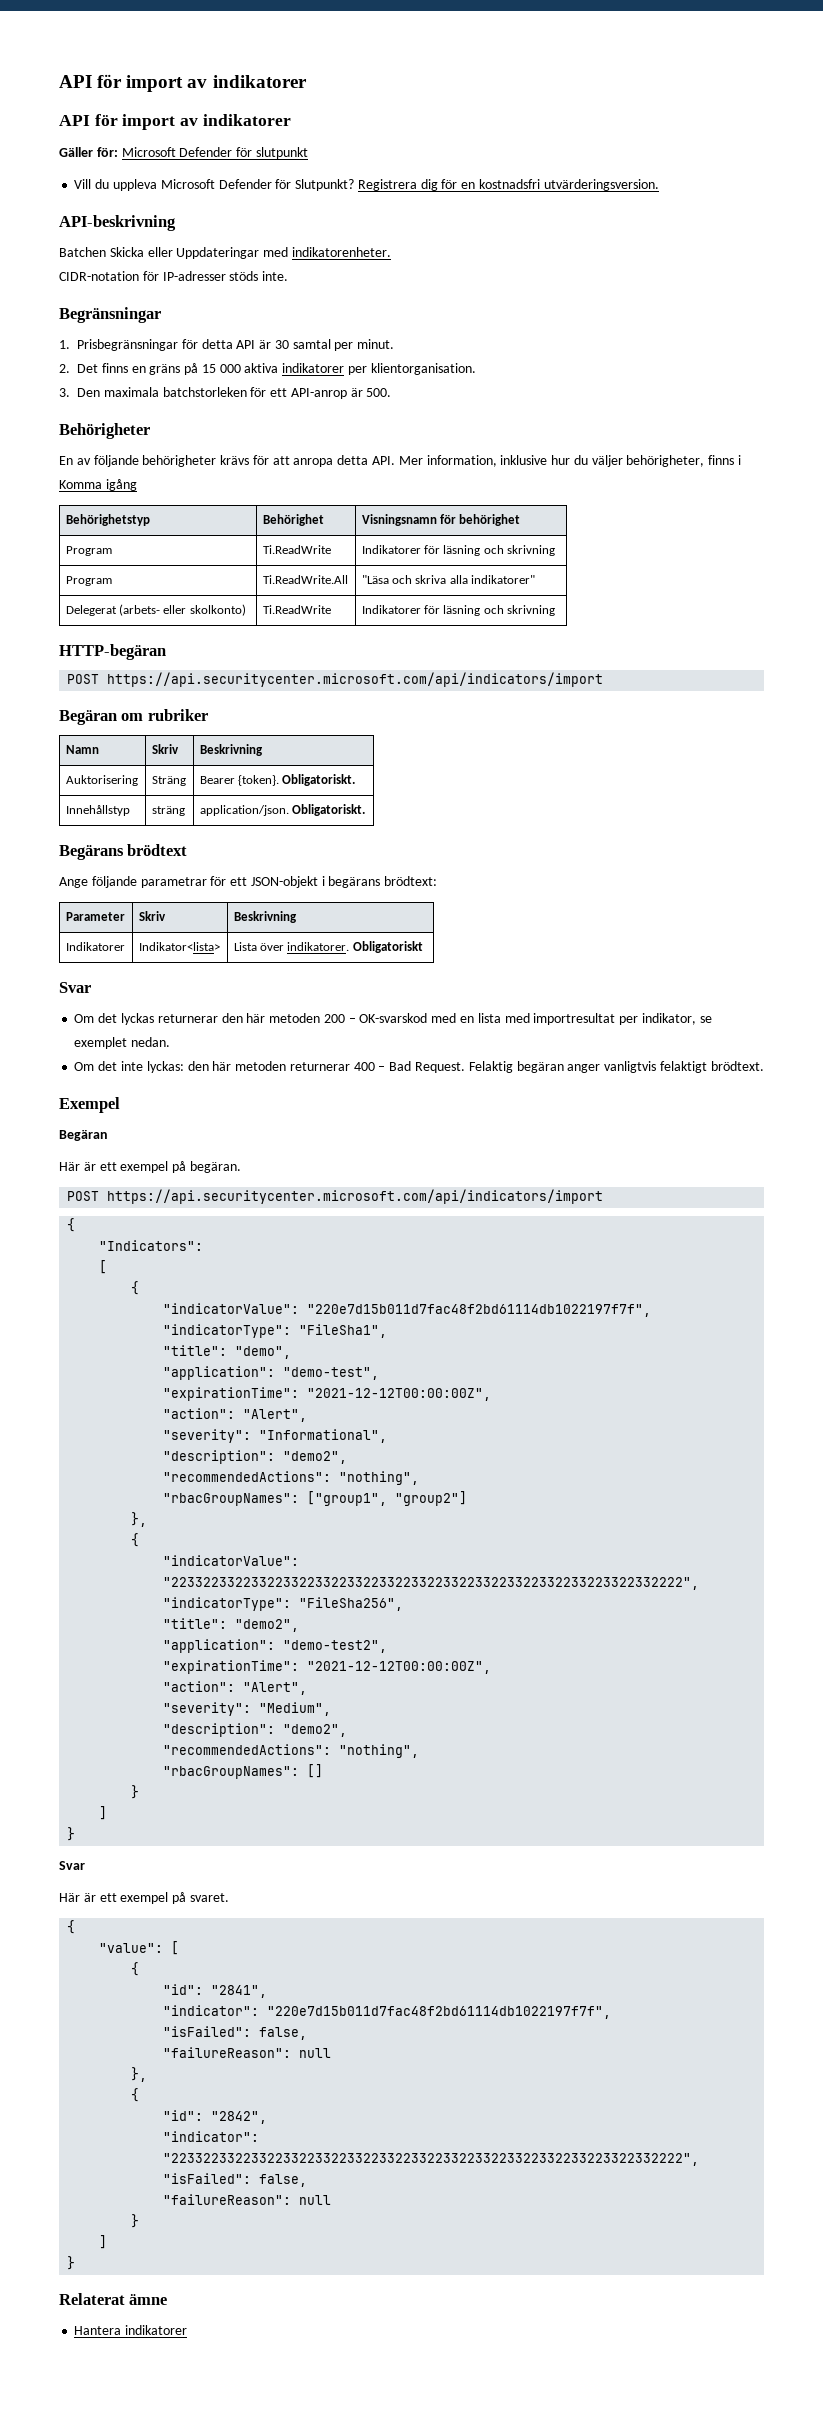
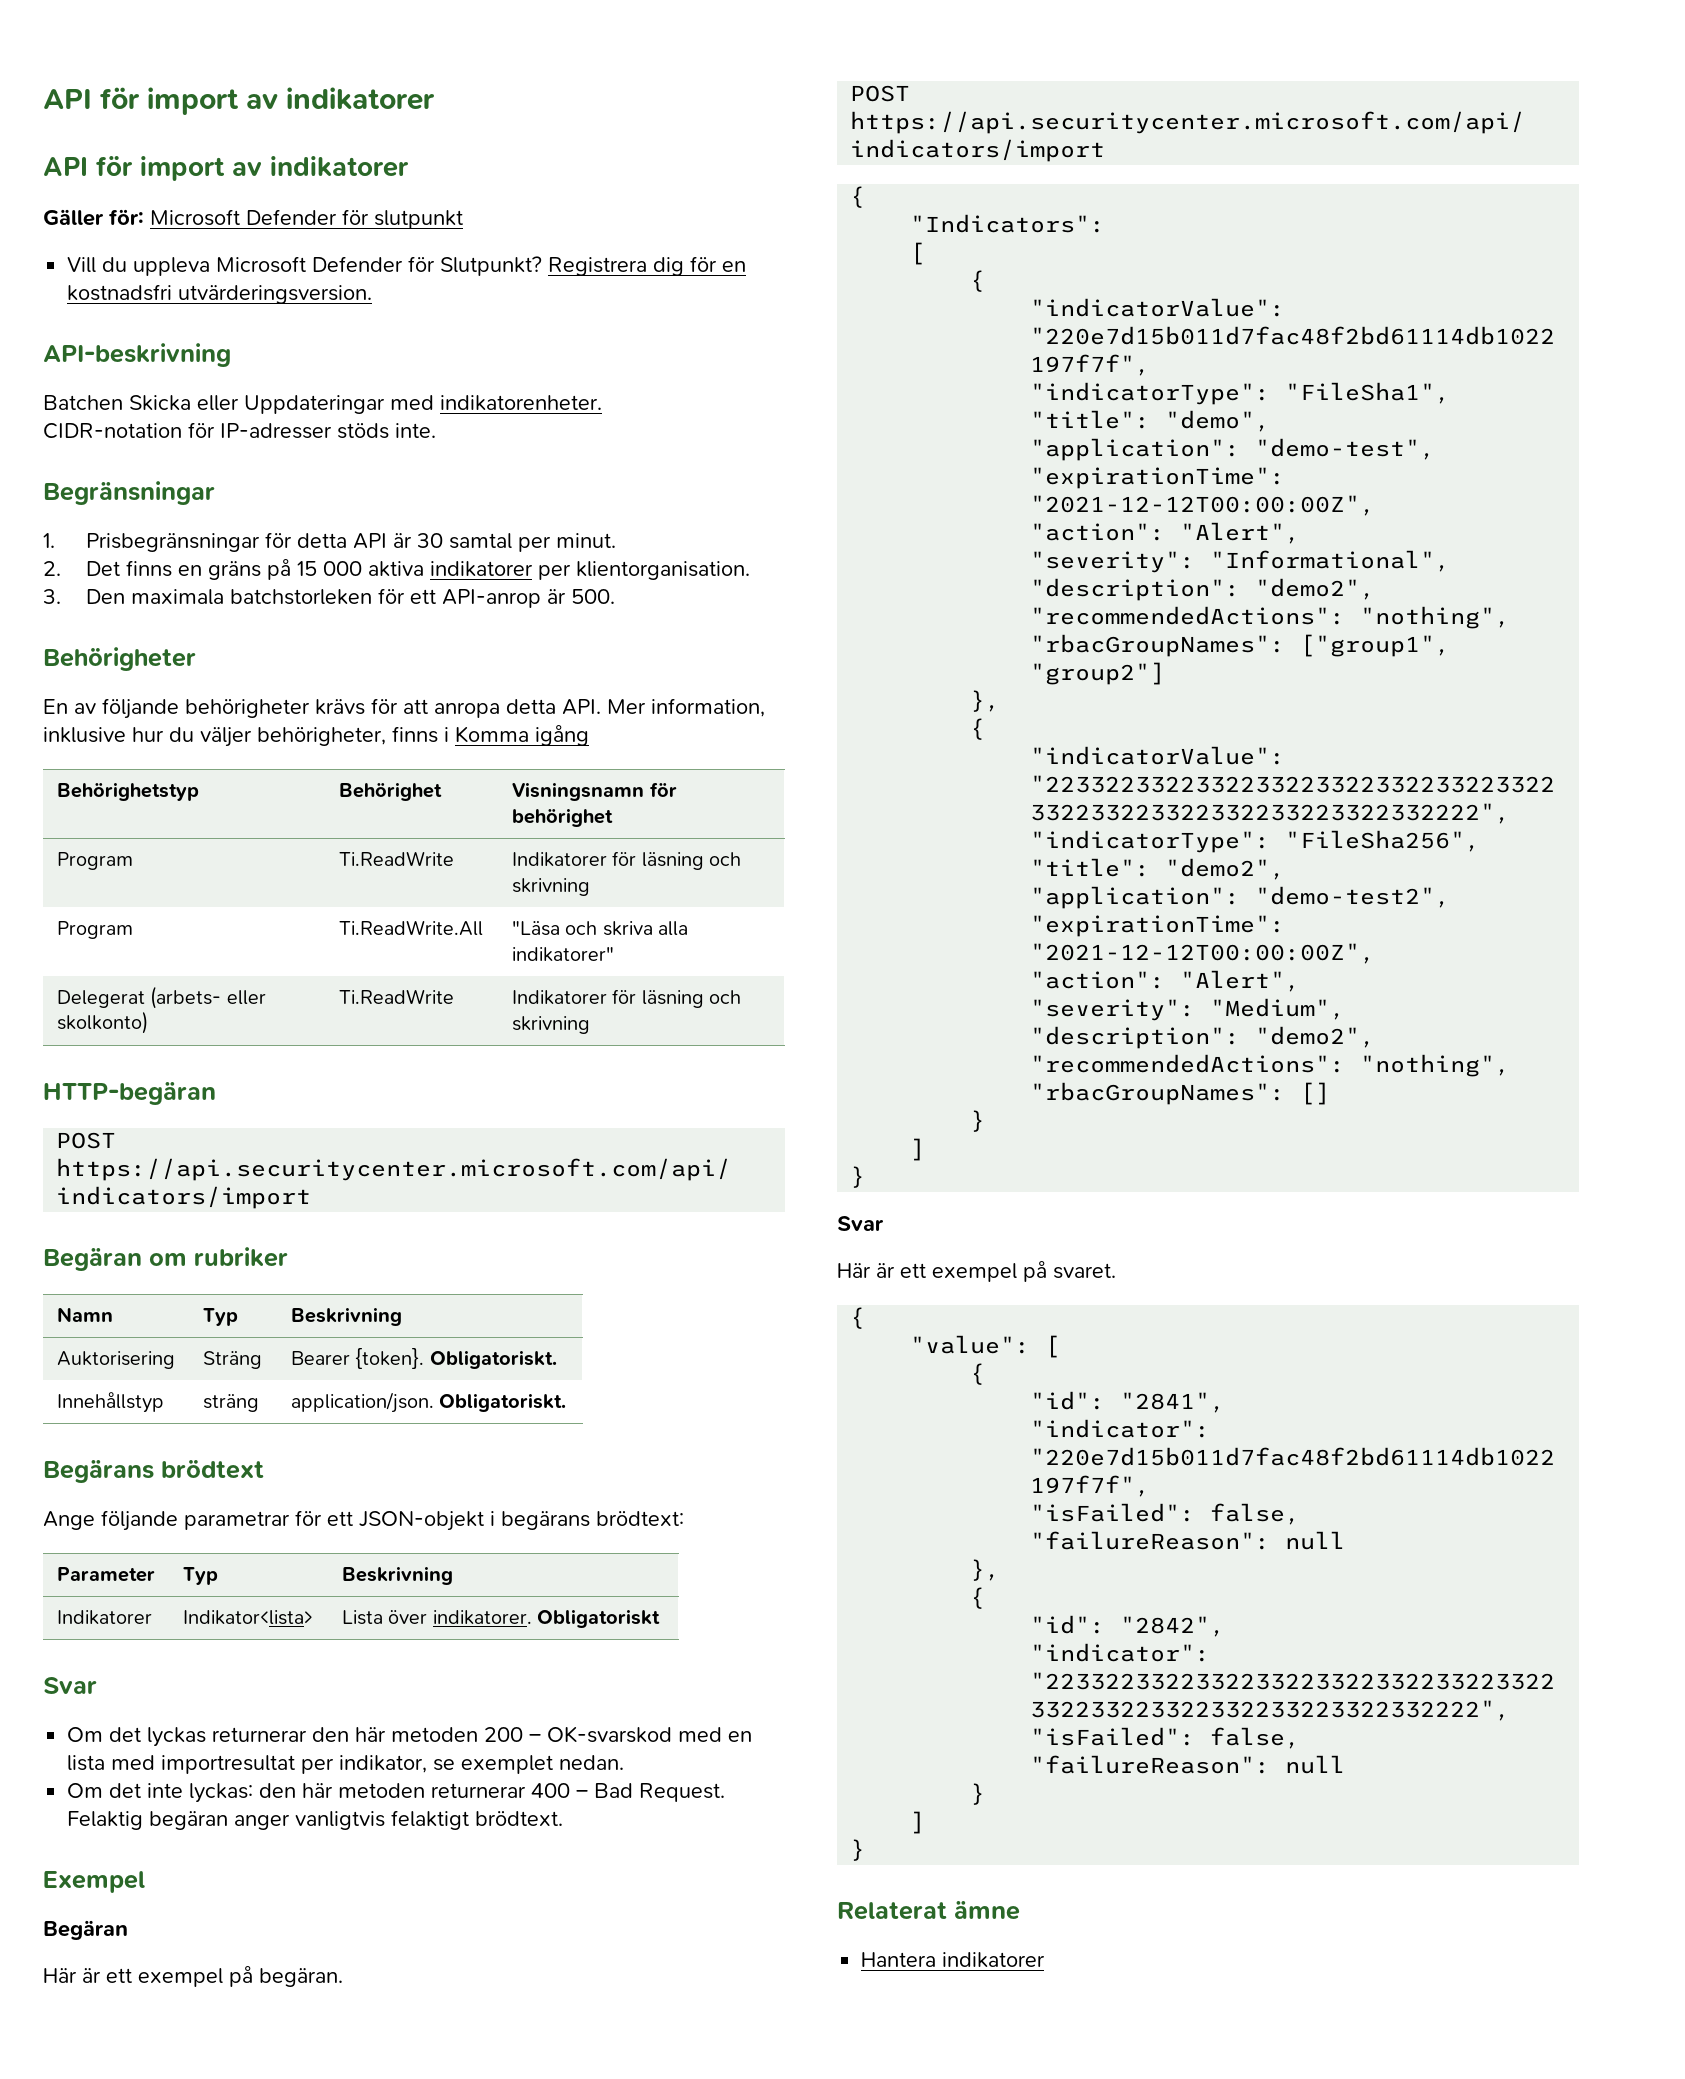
[151,744,179,754] Skriv -> [202,1308,238,1326] Typ
[138,911,166,921] Skriv -> [182,1567,218,1585] Typ

